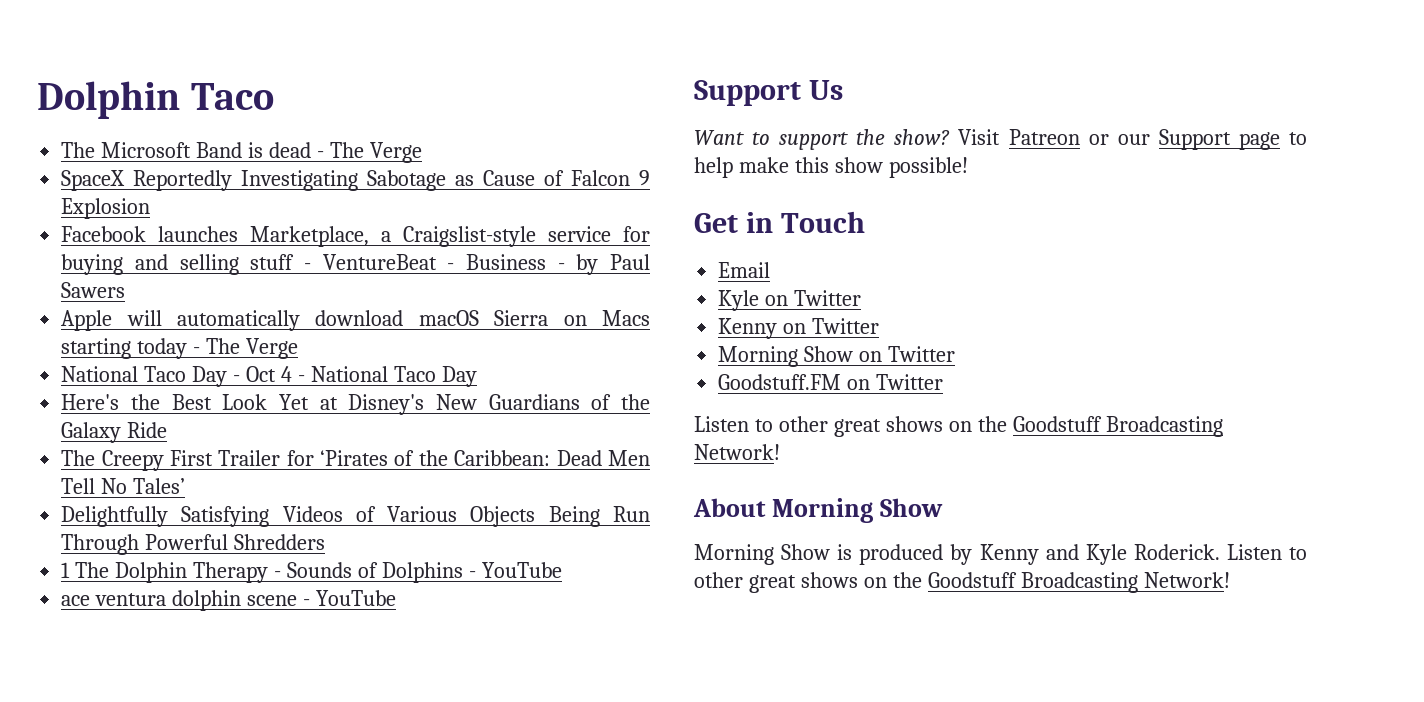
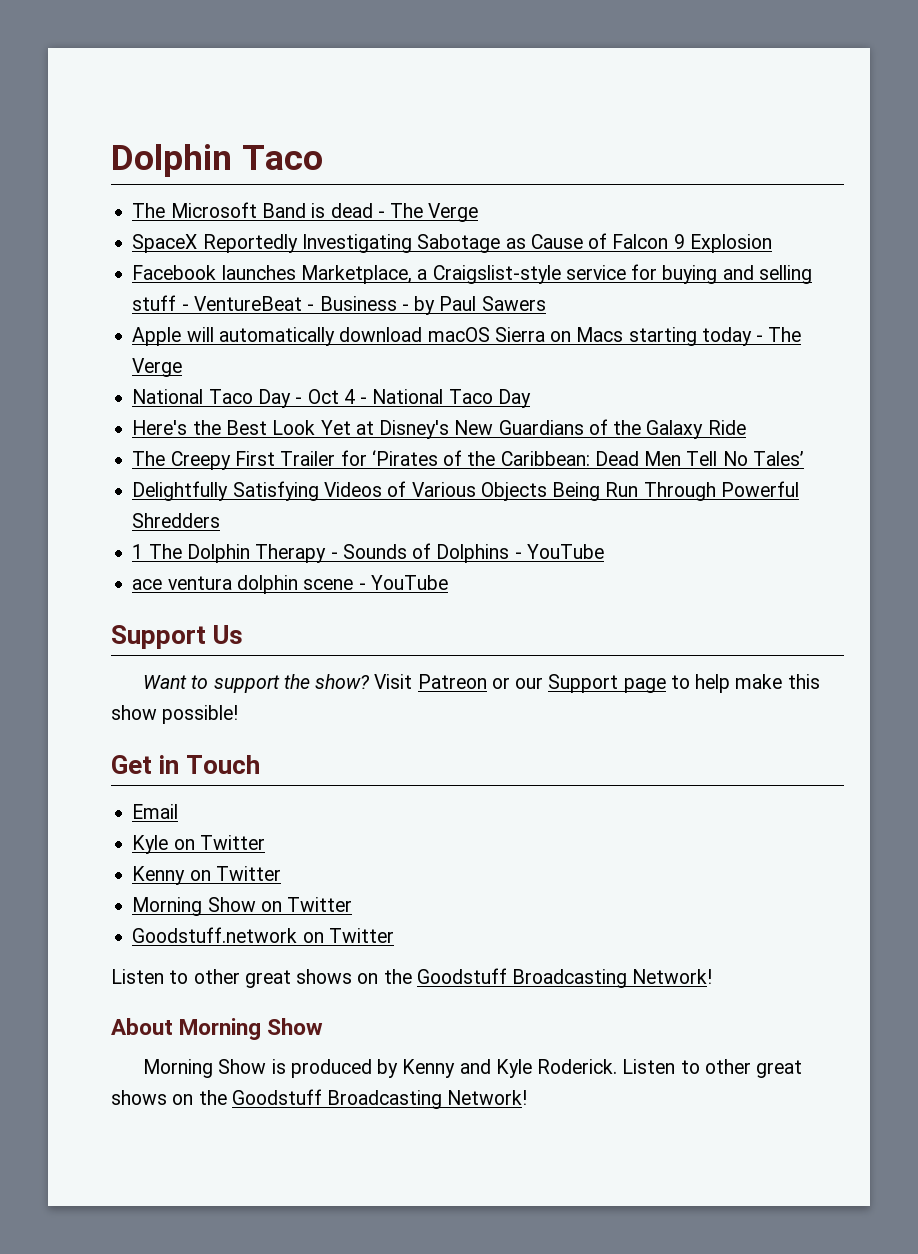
[718,374,842,390] Goodstuff.FM -> [132,927,298,943] Goodstuff.network

